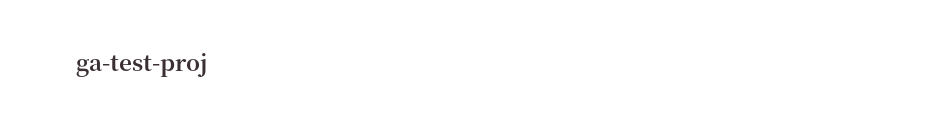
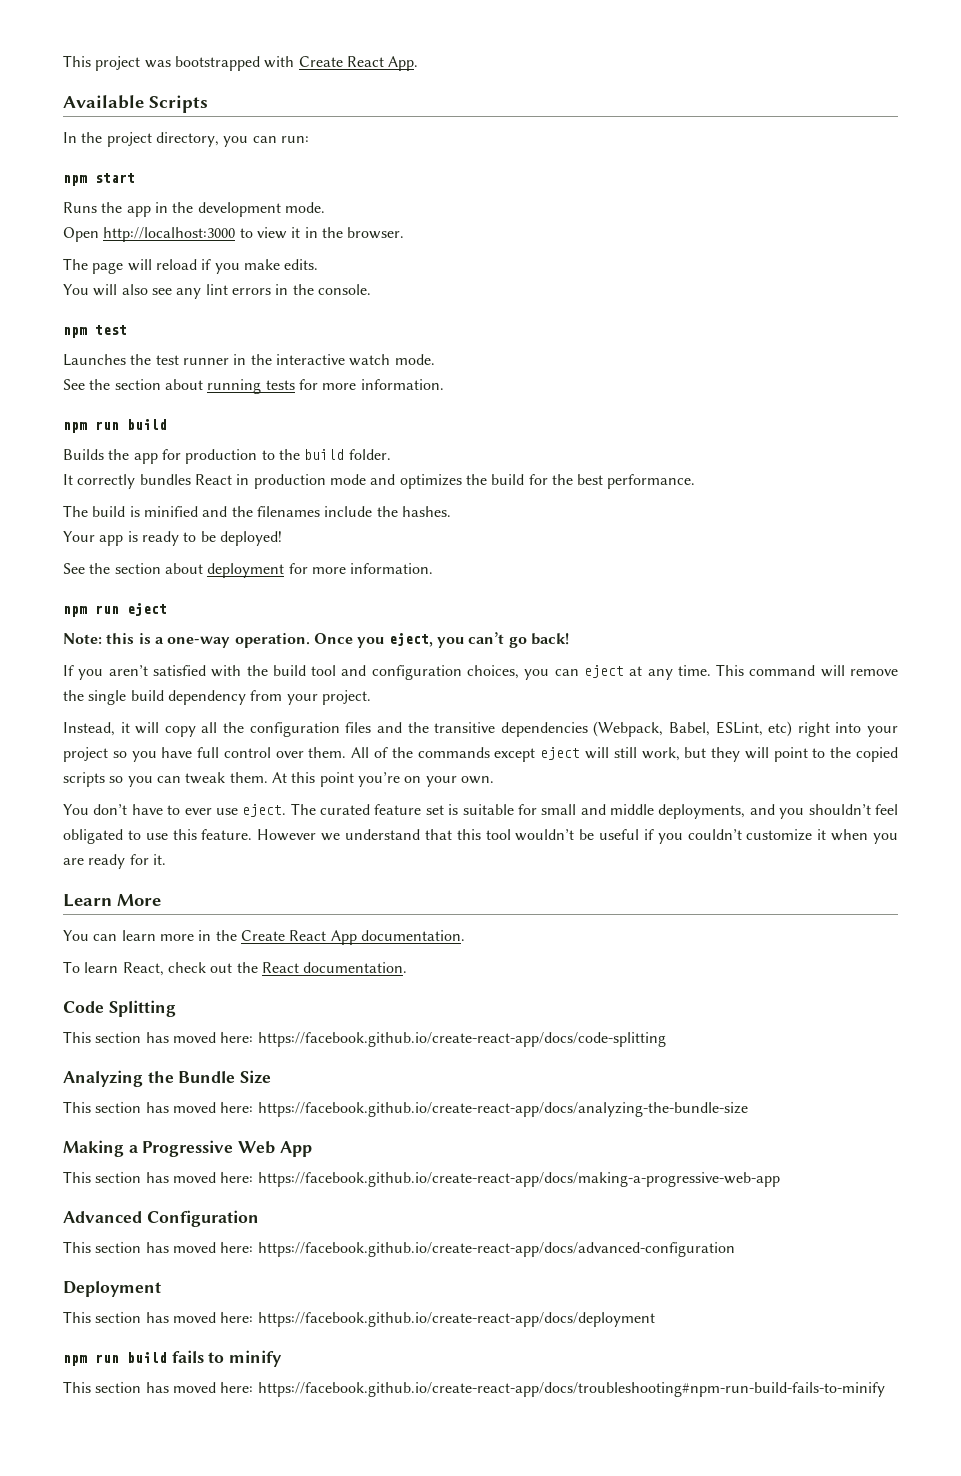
[76,53,208,77] ga-test-proj -> [63,55,419,71] [63,95,208,113] [63,132,309,147] [63,173,135,186] [63,202,325,217] [63,227,405,242] [63,258,319,274] [63,284,371,299] [63,325,127,338] [63,354,435,366] [63,379,444,394] [63,419,167,433] [63,449,391,464] [63,474,696,489] [63,505,451,517] [63,531,282,546] [63,563,434,578] [63,603,167,617] [63,632,569,648] [63,664,898,680] [63,690,371,705] [63,721,898,737] [63,747,898,762] [63,772,494,787] [63,803,899,819] [63,829,899,844] [63,854,166,869] [63,894,161,907] [63,930,465,945] [63,961,408,976] [63,1000,176,1017] [63,1031,666,1047] [63,1070,272,1087] [63,1101,748,1117] [63,1140,312,1157] [63,1171,780,1187] [63,1210,259,1227] [63,1241,735,1257] [63,1281,161,1297] [63,1311,655,1327] [63,1350,283,1367] [63,1381,885,1397] This project was bootstrapped with Create React App. // Available Scripts // In the project directory, you can run: // npm start // Runs the app in the development mode. // Open http://localhost:3000 to view it in the browser. // The page will reload if you make edits. // You will also see any lint errors in the console. // npm test // Launches the test runner in the interactive watch mode. // See the section about running tests for more information. // npm run build // Builds the app for production to the build folder. // It correctly bundles React in production mode and optimizes the build for the best performance. // The build is minified and the filenames include the hashes. // Your app is ready to be deployed! // See the section about deployment for more information. // npm run eject // Note: this is a one-way operation. Once you eject, you can’t go back! // If you aren’t satisfied with the build tool and configuration choices, you can eject at any time. This command will remove the single build dependency from your project. // Instead, it will copy all the configuration files and the transitive dependencies (Webpack, Babel, ESLint, etc) right into your project so you have full control over them. All of the commands except eject will still work, but they will point to the copied scripts so you can tweak them. At this point you’re on your own. // You don’t have to ever use eject. The curated feature set is suitable for small and middle deployments, and you shouldn’t feel obligated to use this feature. However we understand that this tool wouldn’t be useful if you couldn’t customize it when you are ready for it. // Learn More // You can learn more in the Create React App documentation. // To learn React, check out the React documentation. // Code Splitting // This section has moved here: https://facebook.github.io/create-react-app/docs/code-splitting // Analyzing the Bundle Size // This section has moved here: https://facebook.github.io/create-react-app/docs/analyzing-the-bundle-size // Making a Progressive Web App // This section has moved here: https://facebook.github.io/create-react-app/docs/making-a-progressive-web-app // Advanced Configuration // This section has moved here: https://facebook.github.io/create-react-app/docs/advanced-configuration // Deployment // This section has moved here: https://facebook.github.io/create-react-app/docs/deployment // npm run build fails to minify // This section has moved here: https://facebook.github.io/create-react-app/docs/troubleshooting#npm-run-build-fails-to-minify

